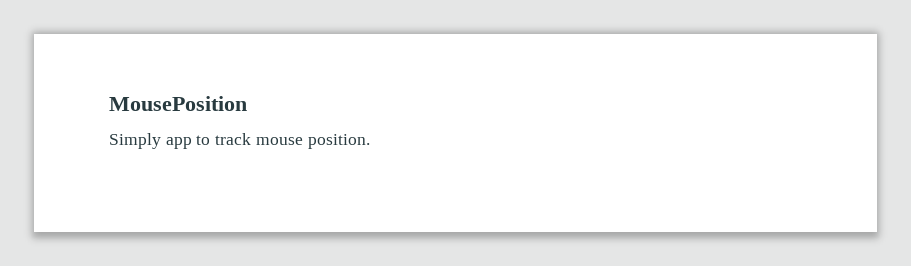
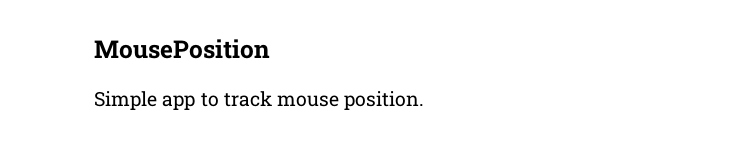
[109,133,161,149] Simply -> [94,91,157,110] Simple

